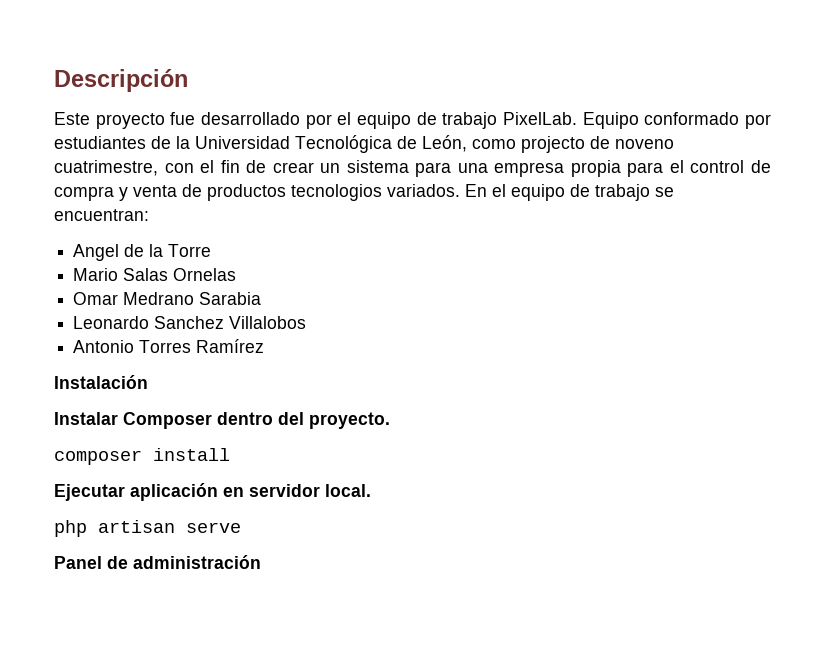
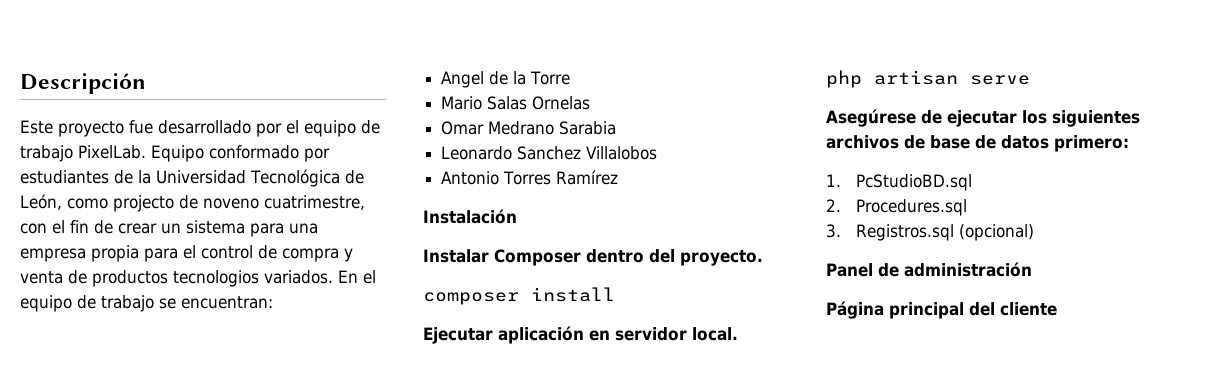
(241, 527) none -> [826,109,1140,127] [826,135,1129,152] [826,174,972,191] [826,199,967,216] [826,224,1034,241] // Asegúrese de ejecutar los siguientes archivos de base de datos primero: // 1. PcStudioBD.sql // 2. Procedures.sql // 3. Registros.sql (opcional)
(261, 562) none -> [826,301,1057,319] // Página principal del cliente

